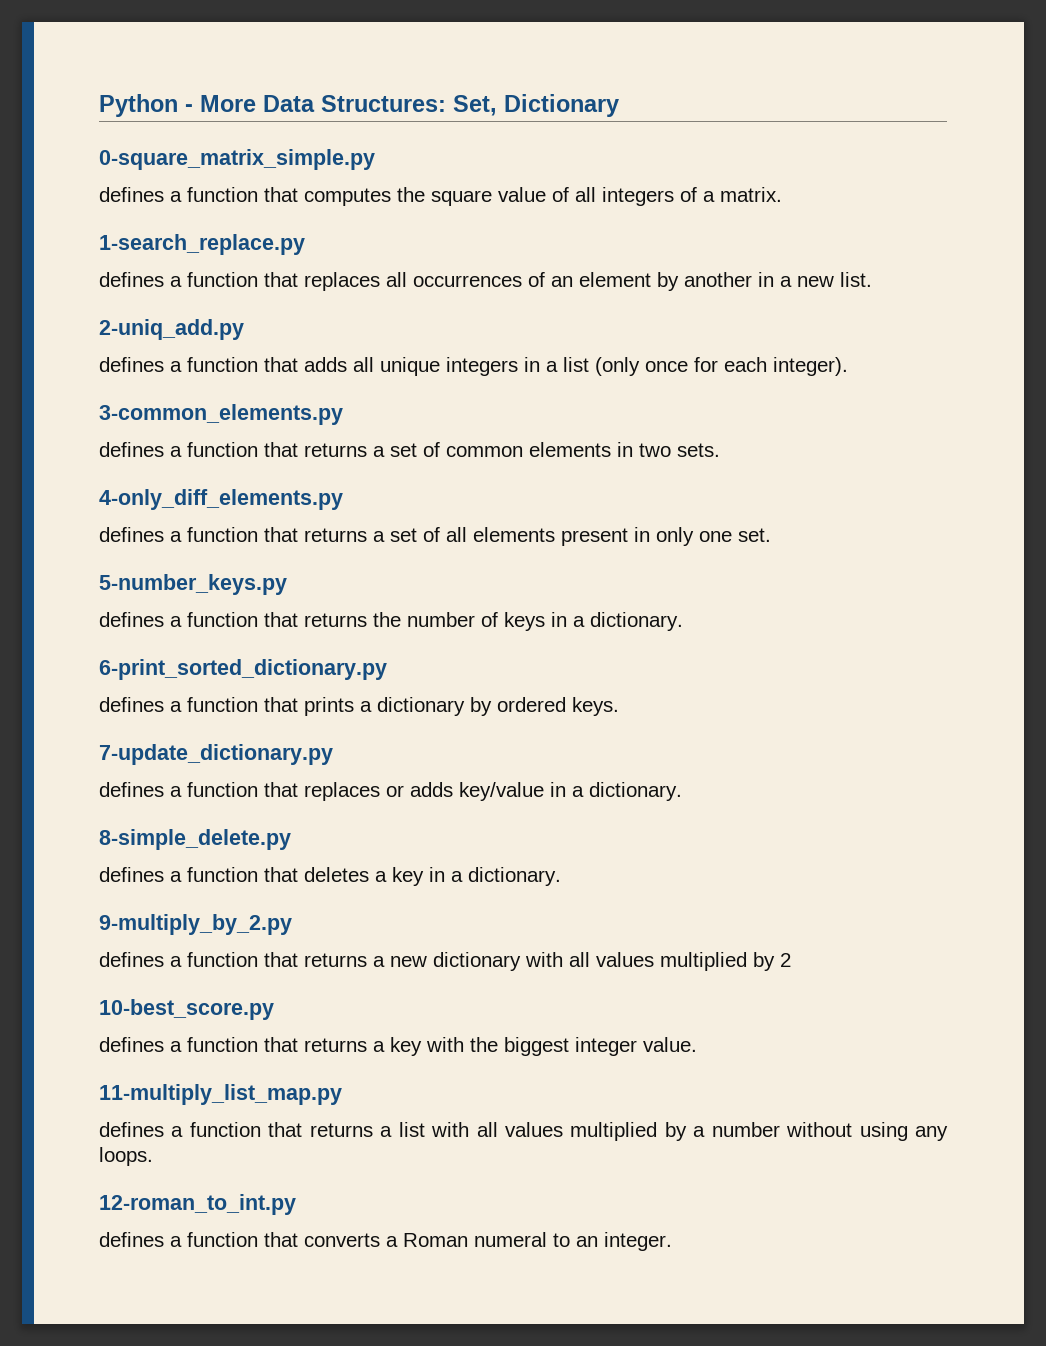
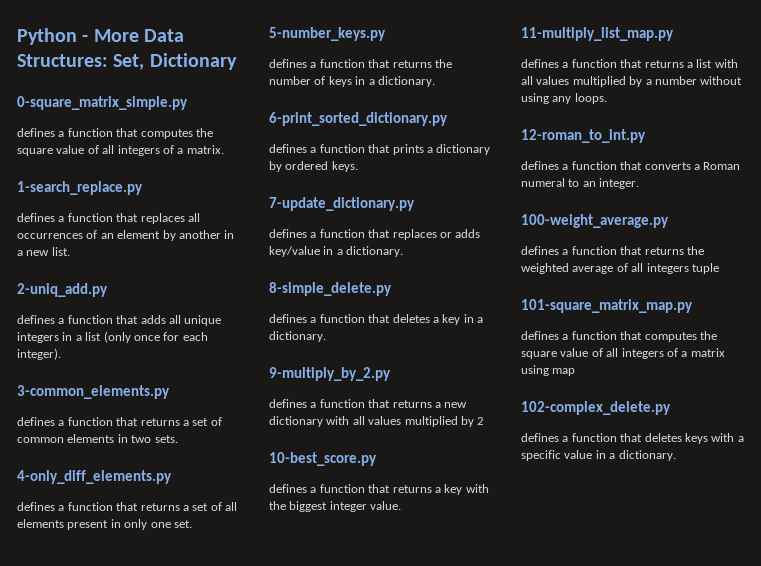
(672, 1241) none -> [521,214,669,228] [521,246,704,255] [521,263,719,274] [521,299,693,313] [521,331,717,342] [521,348,725,359] [521,365,576,376] [521,401,671,415] [521,433,744,444] [521,450,676,461] // 100-weight_average.py // defines a function that returns the weighted average of all integers tuple // 101-square_matrix_map.py // defines a function that computes the square value of all integers of a matrix using map // 102-complex_delete.py // defines a function that deletes keys with a specific value in a dictionary.

